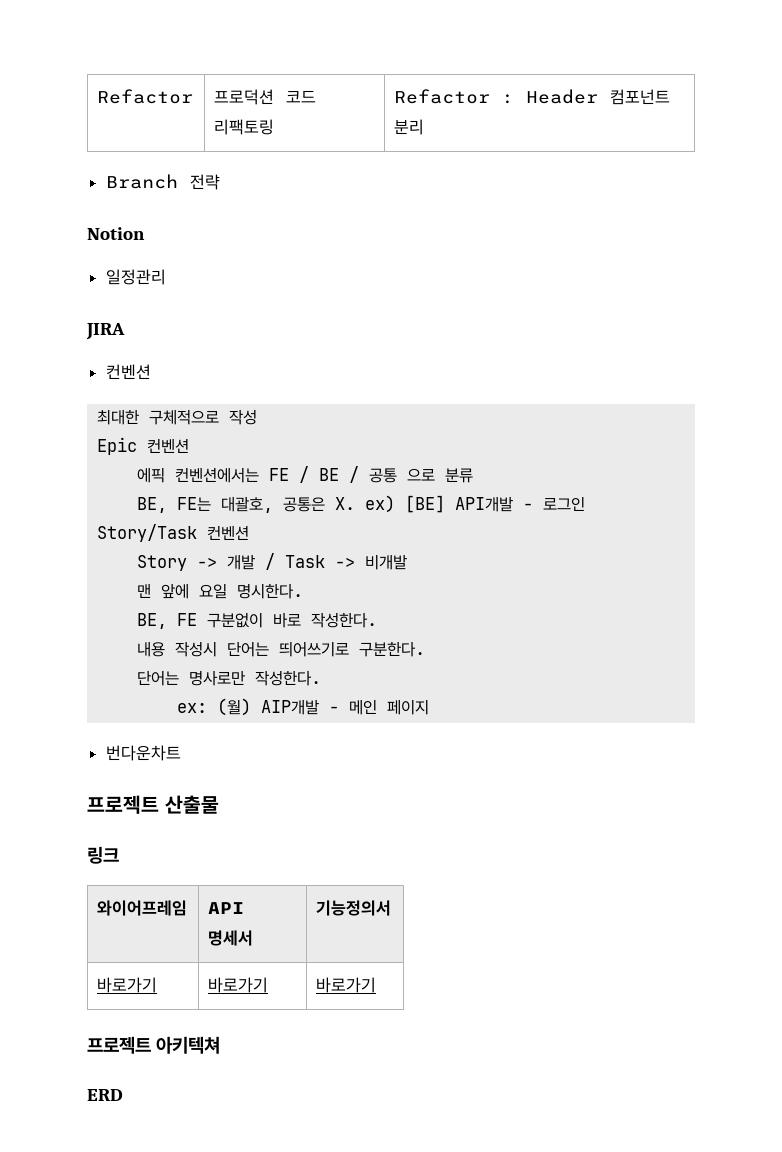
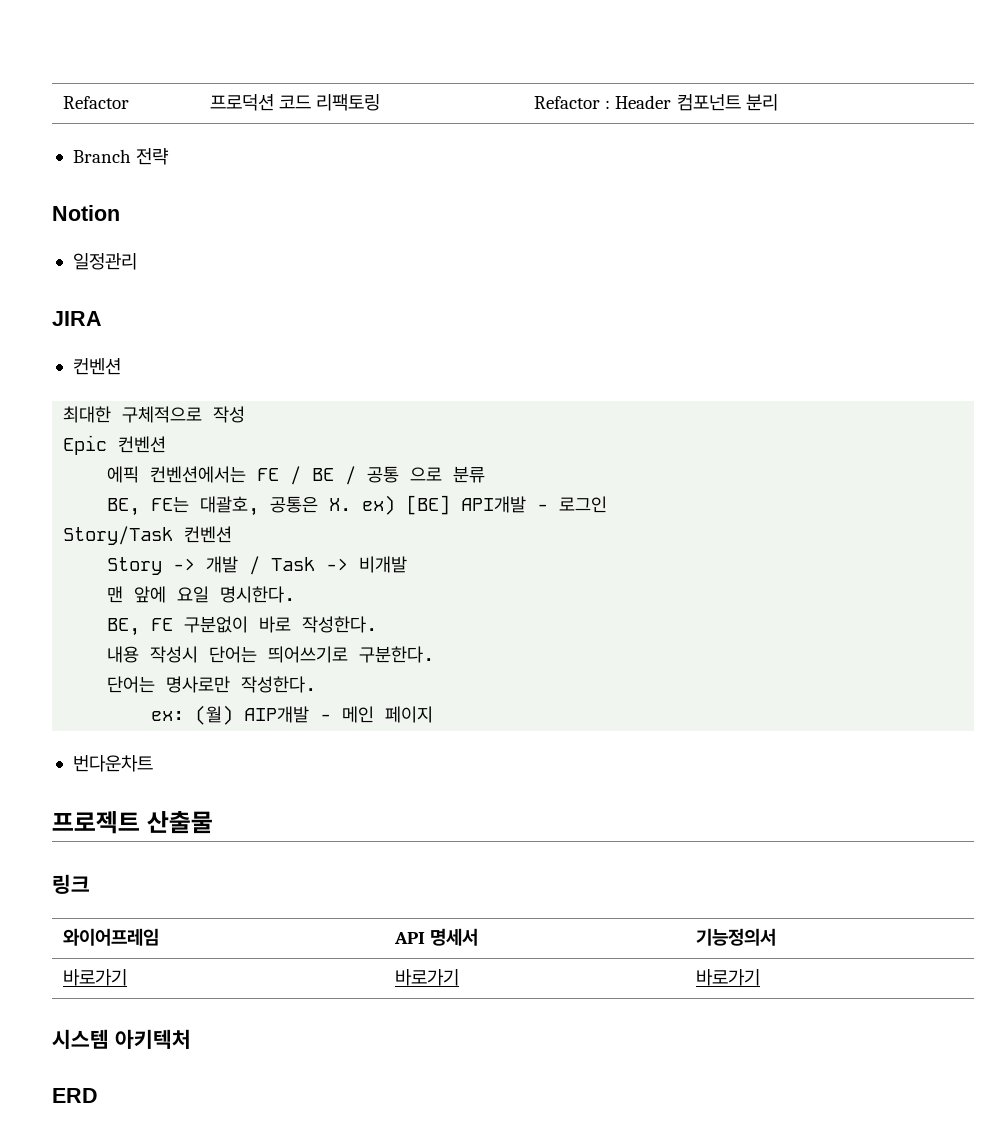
[87,1036,221,1054] 프로젝트 아키텍쳐 -> [52,1029,191,1049] 시스템 아키텍처

